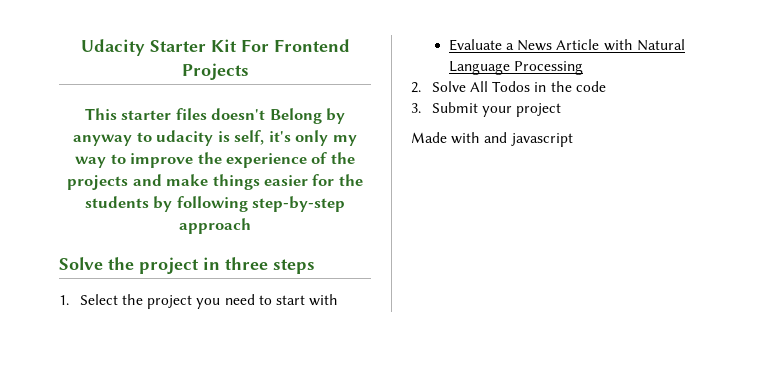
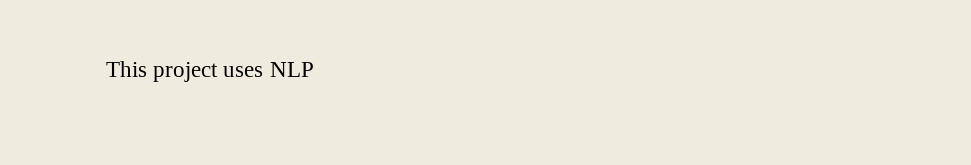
[80,39,350,56] [181,63,249,80] [84,108,346,124] [73,130,357,146] [75,152,355,168] [67,174,363,190] [84,196,346,212] [179,218,251,234] [59,257,315,274] [59,294,339,309] [448,39,685,51] [448,61,584,75] [411,81,606,93] [411,102,562,117] [411,132,573,147] Udacity Starter Kit For Frontend Projects // This starter files doesn't Belong by anyway to udacity is self, it's only my way to improve the experience of the projects and make things easier for the students by following step-by-step approach // Solve the project in three steps // 1. Select the project you need to start with // Evaluate a News Article with Natural Language Processing // 2. Solve All Todos in the code // 3. Submit your project // Made with and javascript -> [106,61,314,82] This project uses NLP

